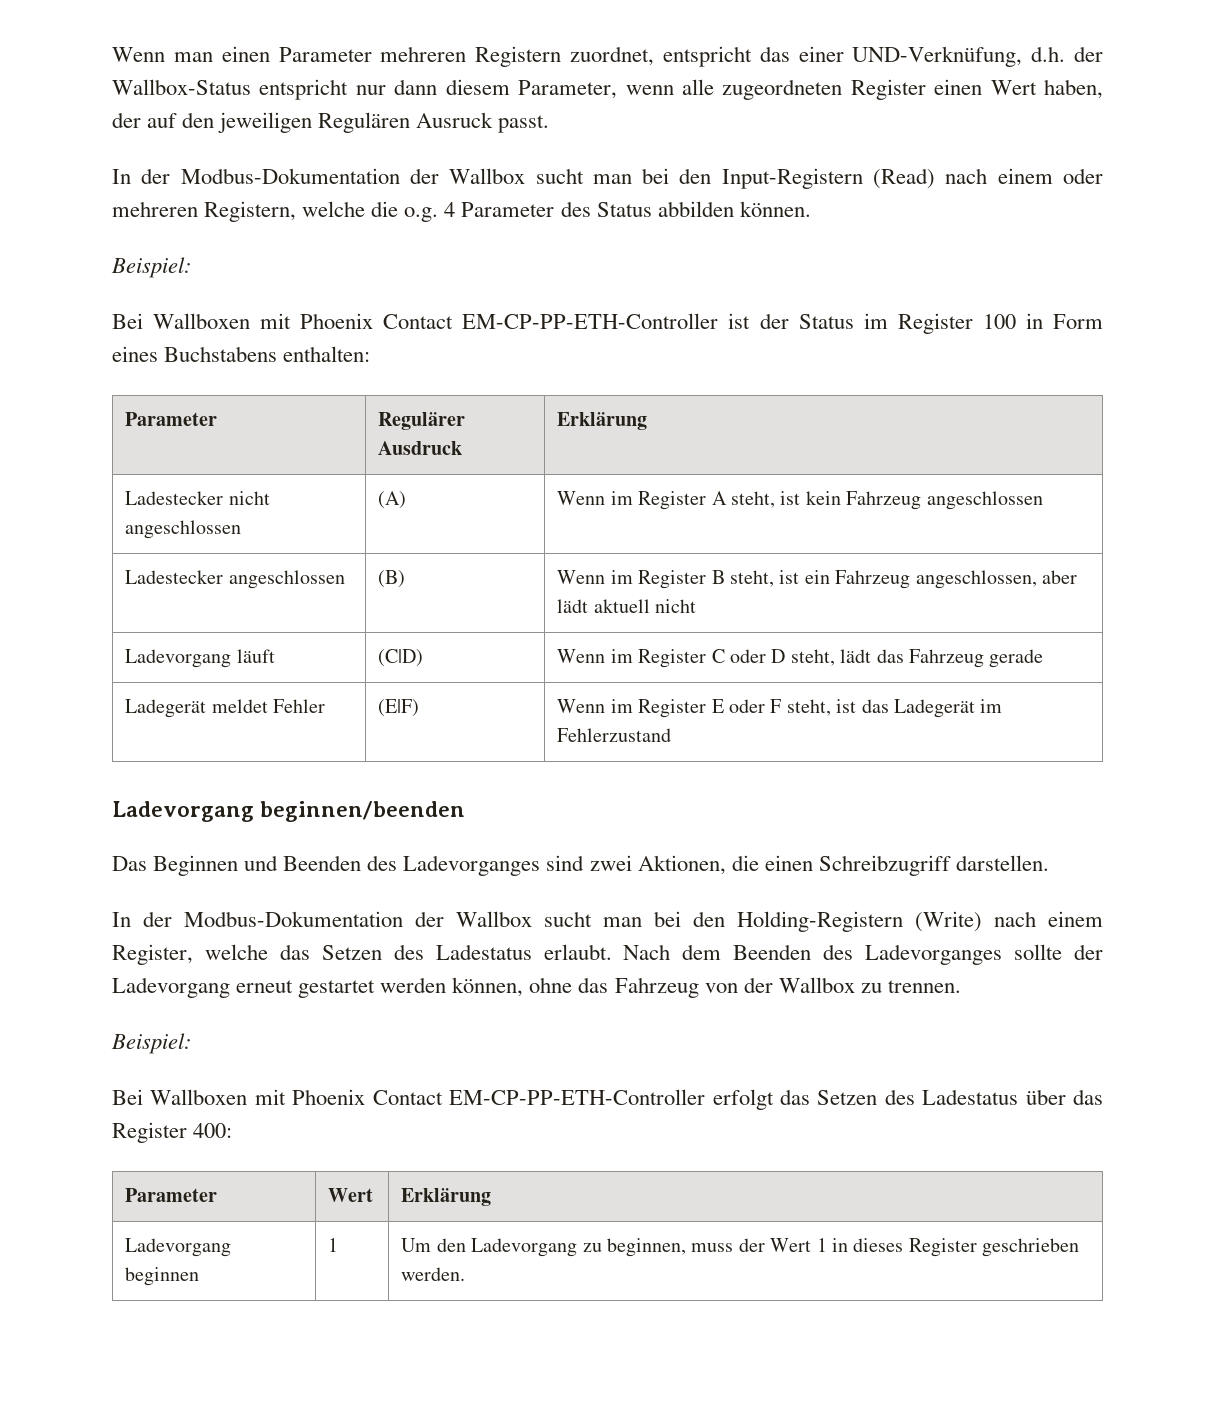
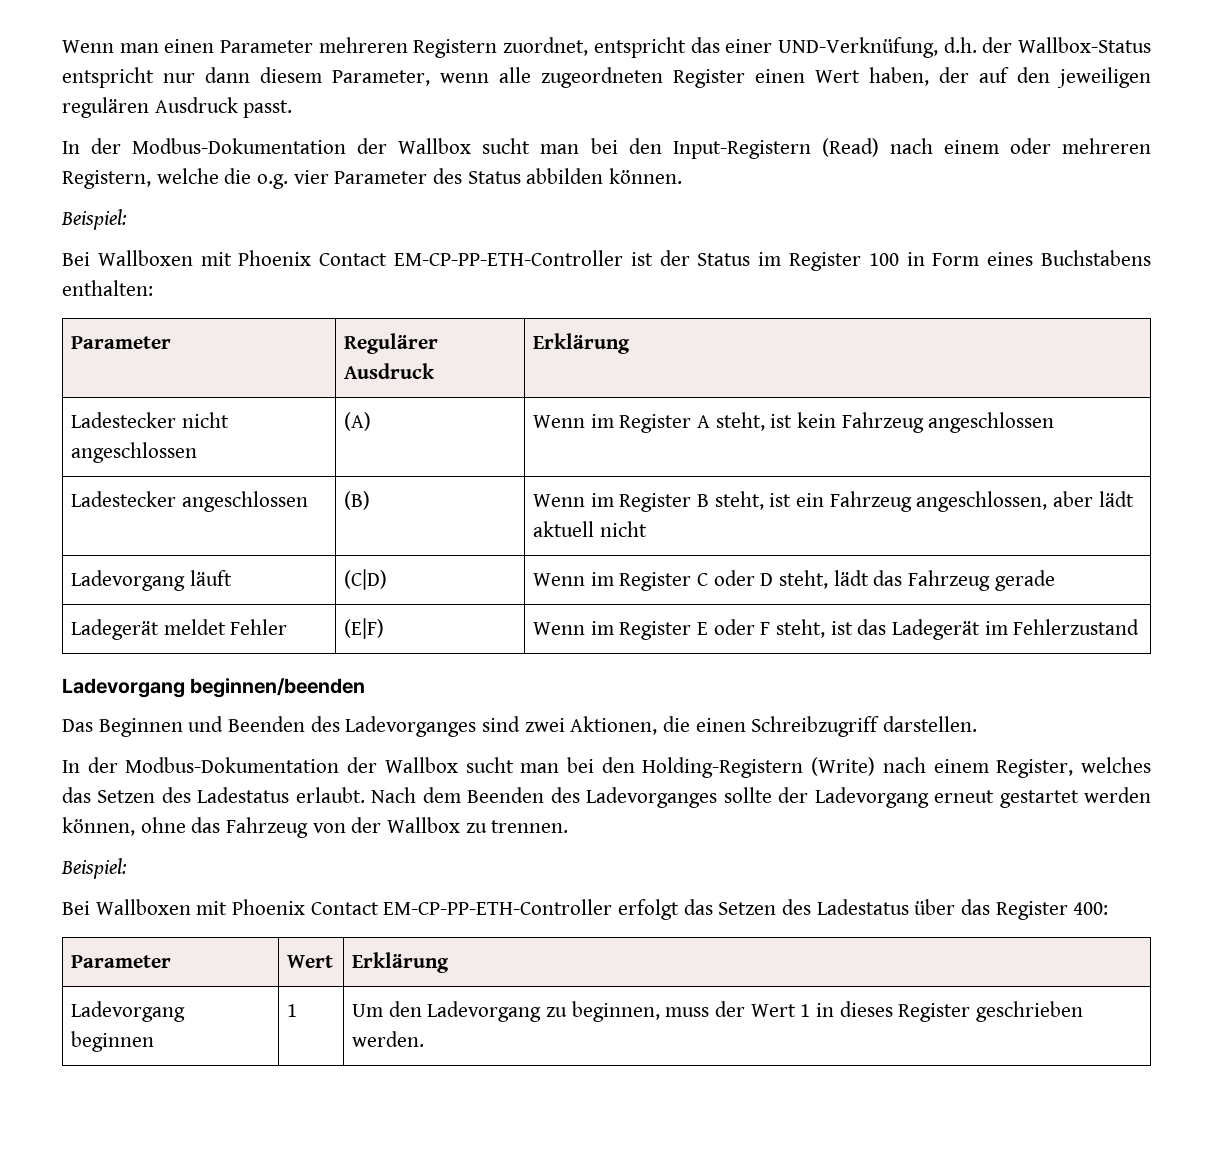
[318,112,494,133] Regulären Ausruck -> [62,97,238,118] regulären Ausdruck
[444,202,456,217] 4 -> [293,170,329,184] vier
[204,944,268,960] welche -> [1080,757,1151,773] welches

